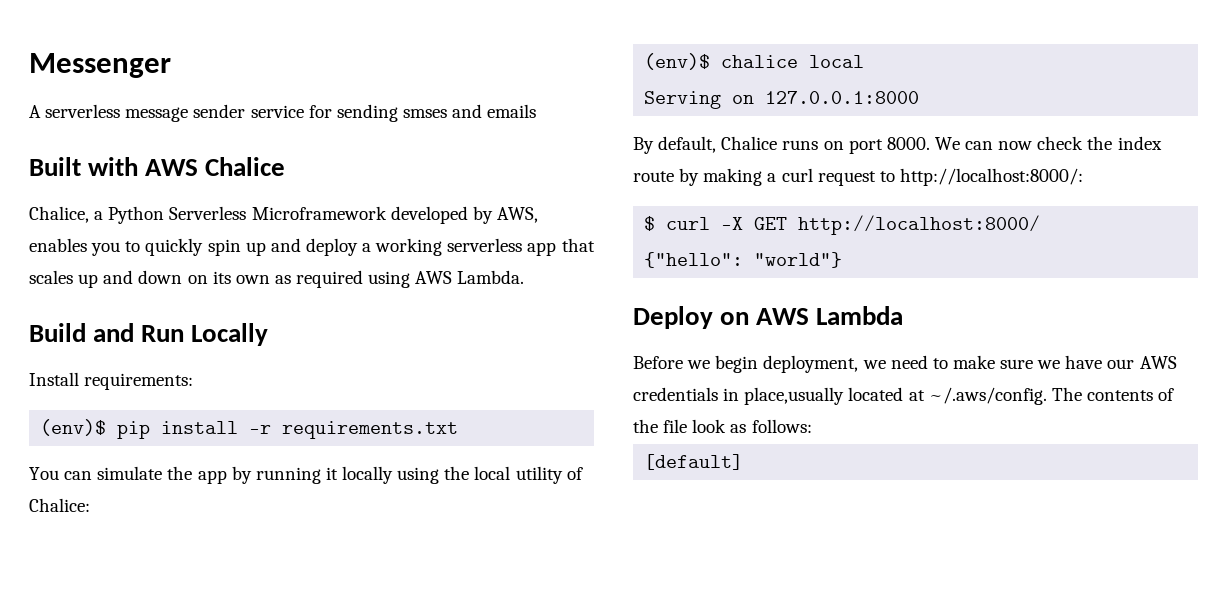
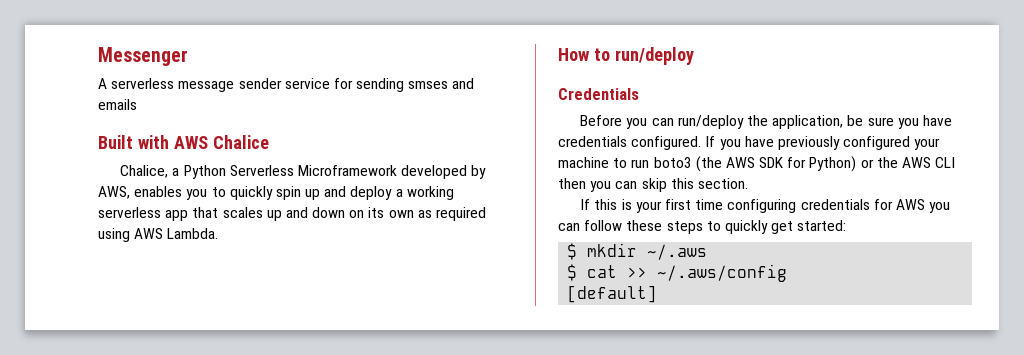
[29,323,269,346] [29,372,194,390] [40,419,459,439] [29,466,583,484] [29,498,90,512] [644,53,865,70] [644,91,920,109] [633,136,1162,154] [633,168,1083,186] [644,215,1041,235] [644,252,843,268] [633,306,904,329] [633,355,1177,373] [633,387,1175,405] [633,419,812,433] Build and Run Locally // Install requirements: // (env)$ pip install -r requirements.txt // You can simulate the app by running it locally using the local utility of Chalice: // (env)$ chalice local // Serving on 127.0.0.1:8000 // By default, Chalice runs on port 8000. We can now check the index route by making a curl request to http://localhost:8000/: // $ curl -X GET http://localhost:8000/ // {"hello": "world"} // Deploy on AWS Lambda // Before we begin deployment, we need to make sure we have our AWS credentials in place,usually located at ~/.aws/config. The contents of the file look as follows: -> [558,47,694,65] [558,88,639,100] [580,115,952,129] [558,136,941,150] [558,156,956,172] [558,178,748,192] [580,199,951,213] [558,220,847,234] [567,243,708,260] [567,264,788,282] How to run/deploy // Credentials // Before you can run/deploy the application, be sure you have credentials configured. If you have previously configured your machine to run boto3 (the AWS SDK for Python) or the AWS CLI then you can skip this section. // If this is your first time configuring credentials for AWS you can follow these steps to quickly get started: // $ mkdir ~/.aws // $ cat >> ~/.aws/config

